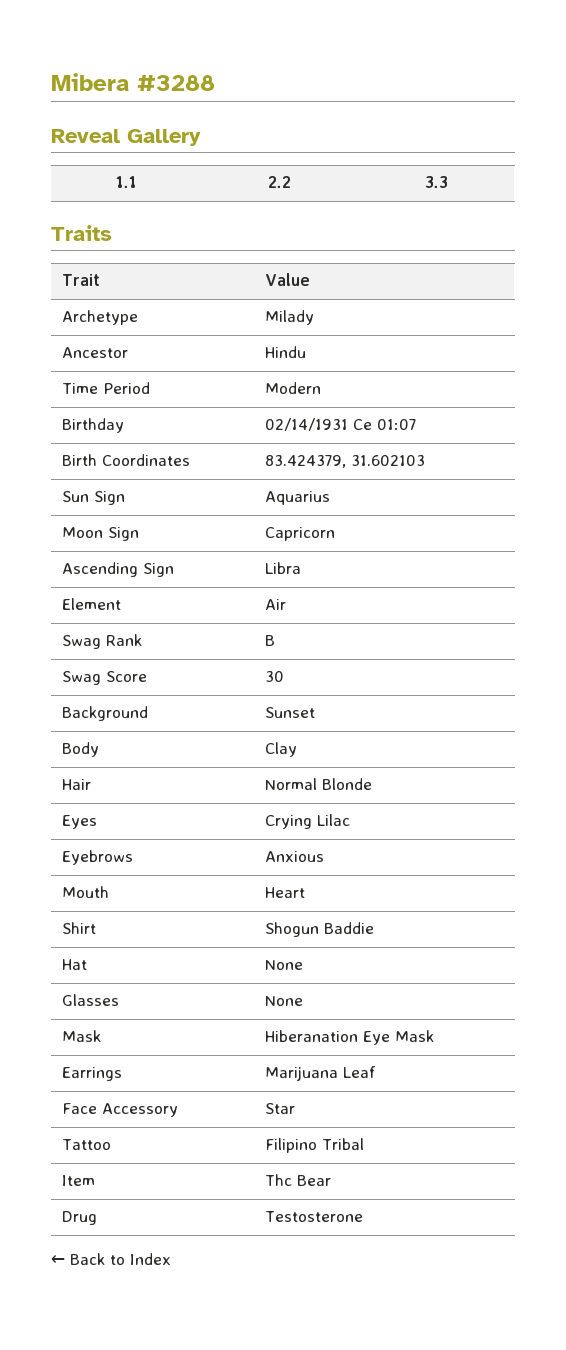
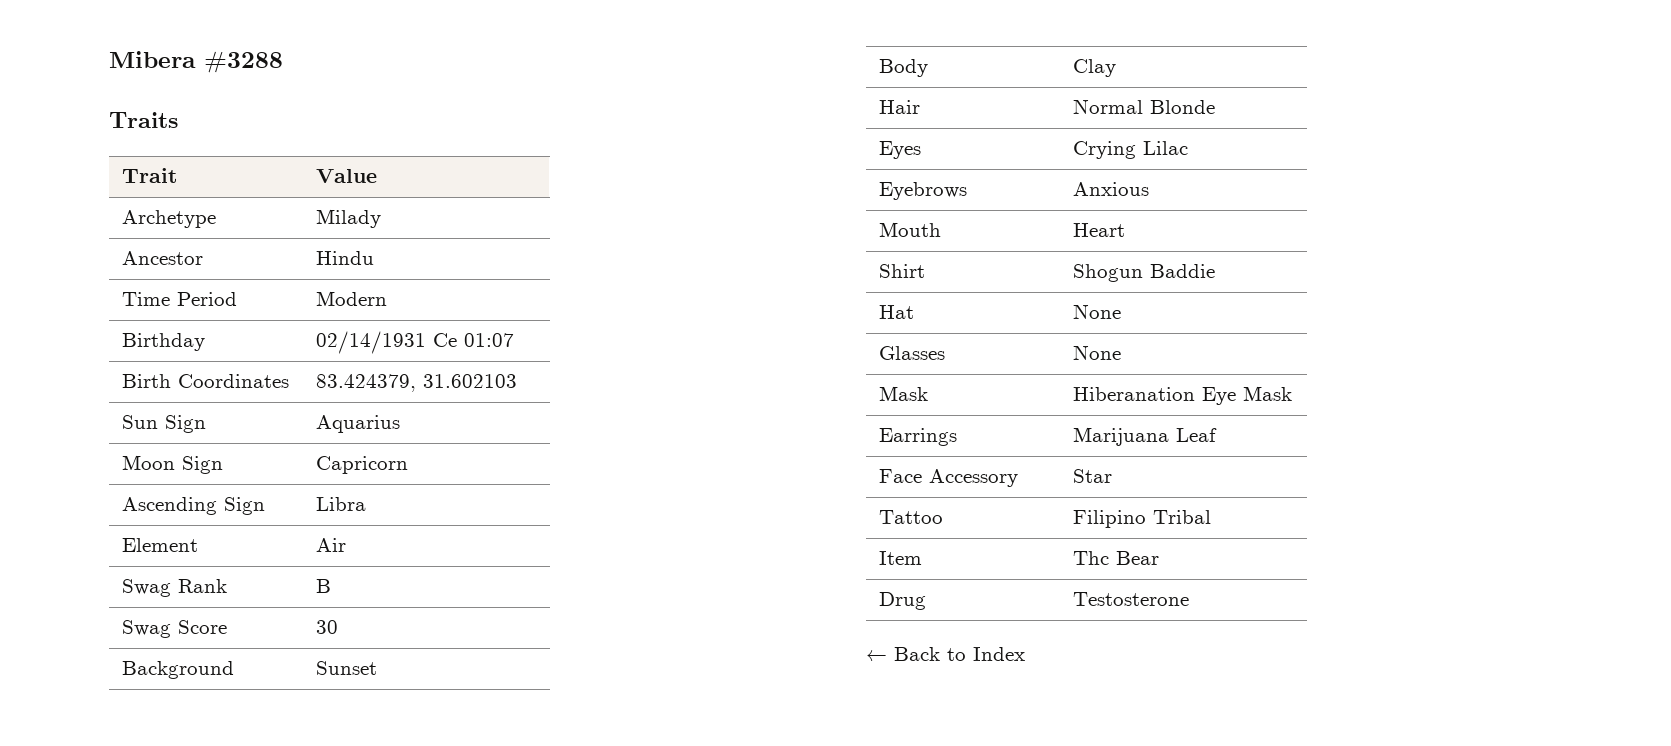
[51,129,201,146] [115,176,137,188] [267,176,291,188] [424,176,448,188] // Reveal Gallery // 1.1 | 2.2 | 3.3 -> (283, 62) none

